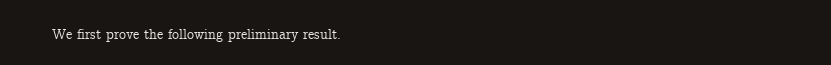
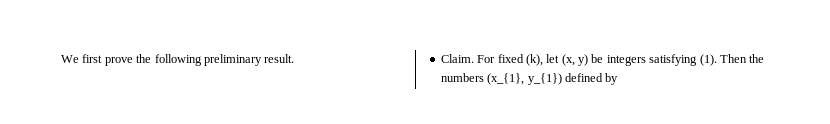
(341, 34) none -> [440,54,765,66] [440,73,619,85] // Claim. For fixed (k), let (x, y) be integers satisfying (1). Then the numbers (x_{1}, y_{1}) defined by

